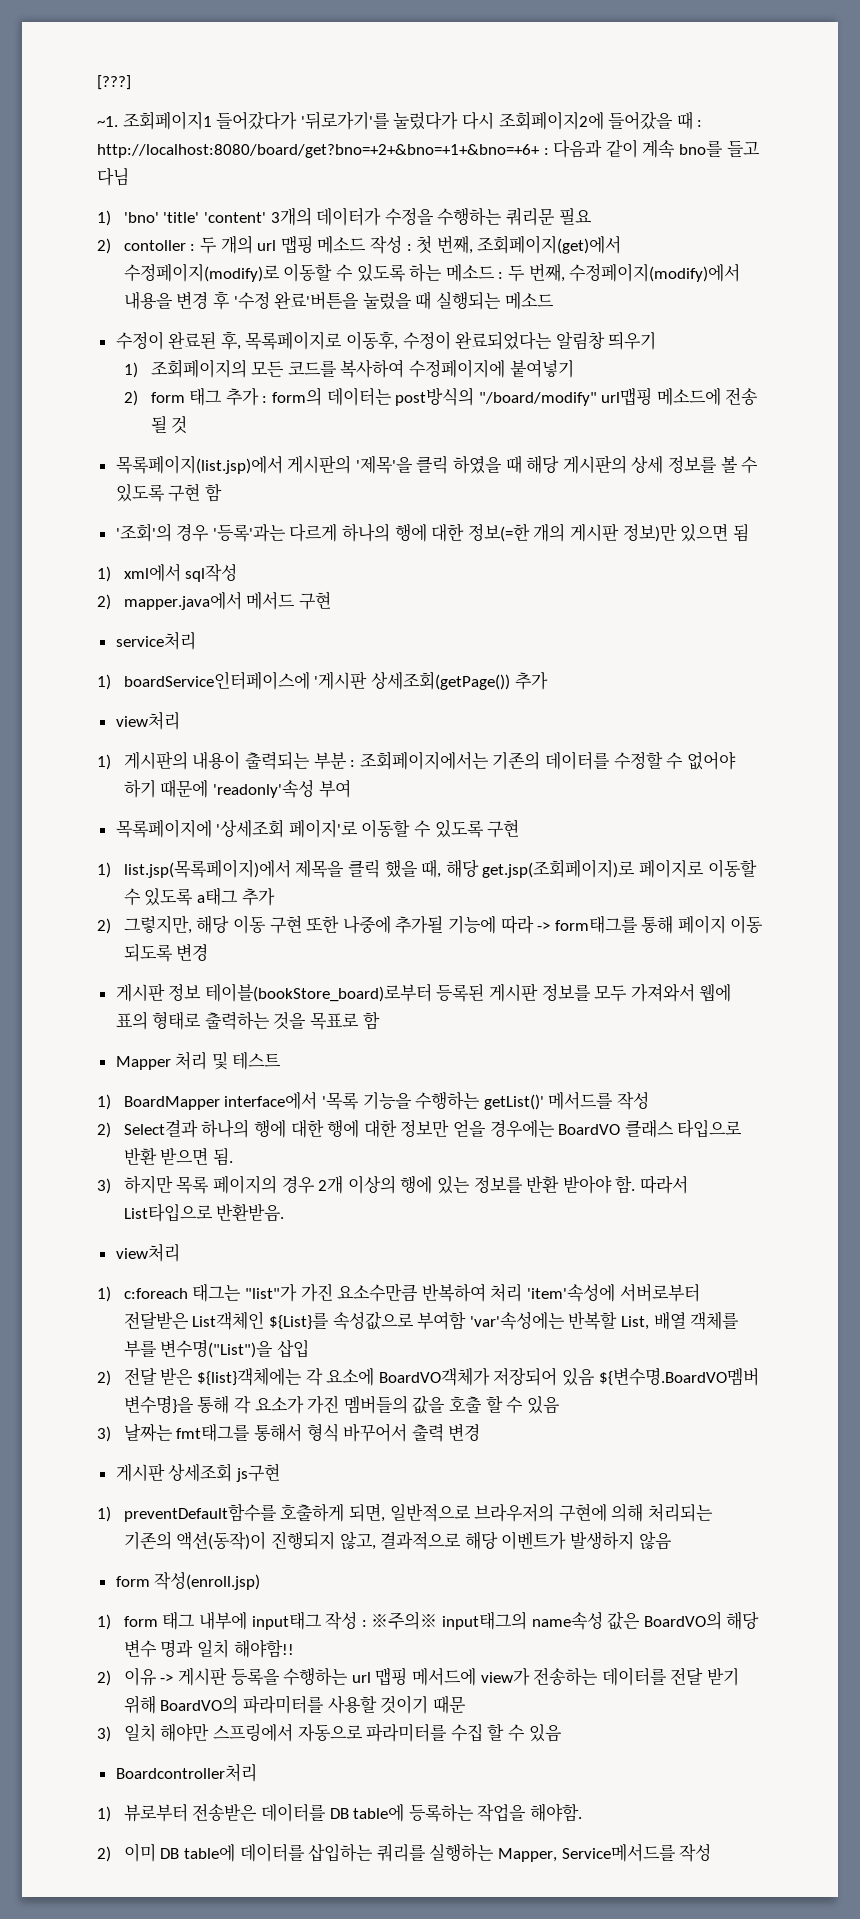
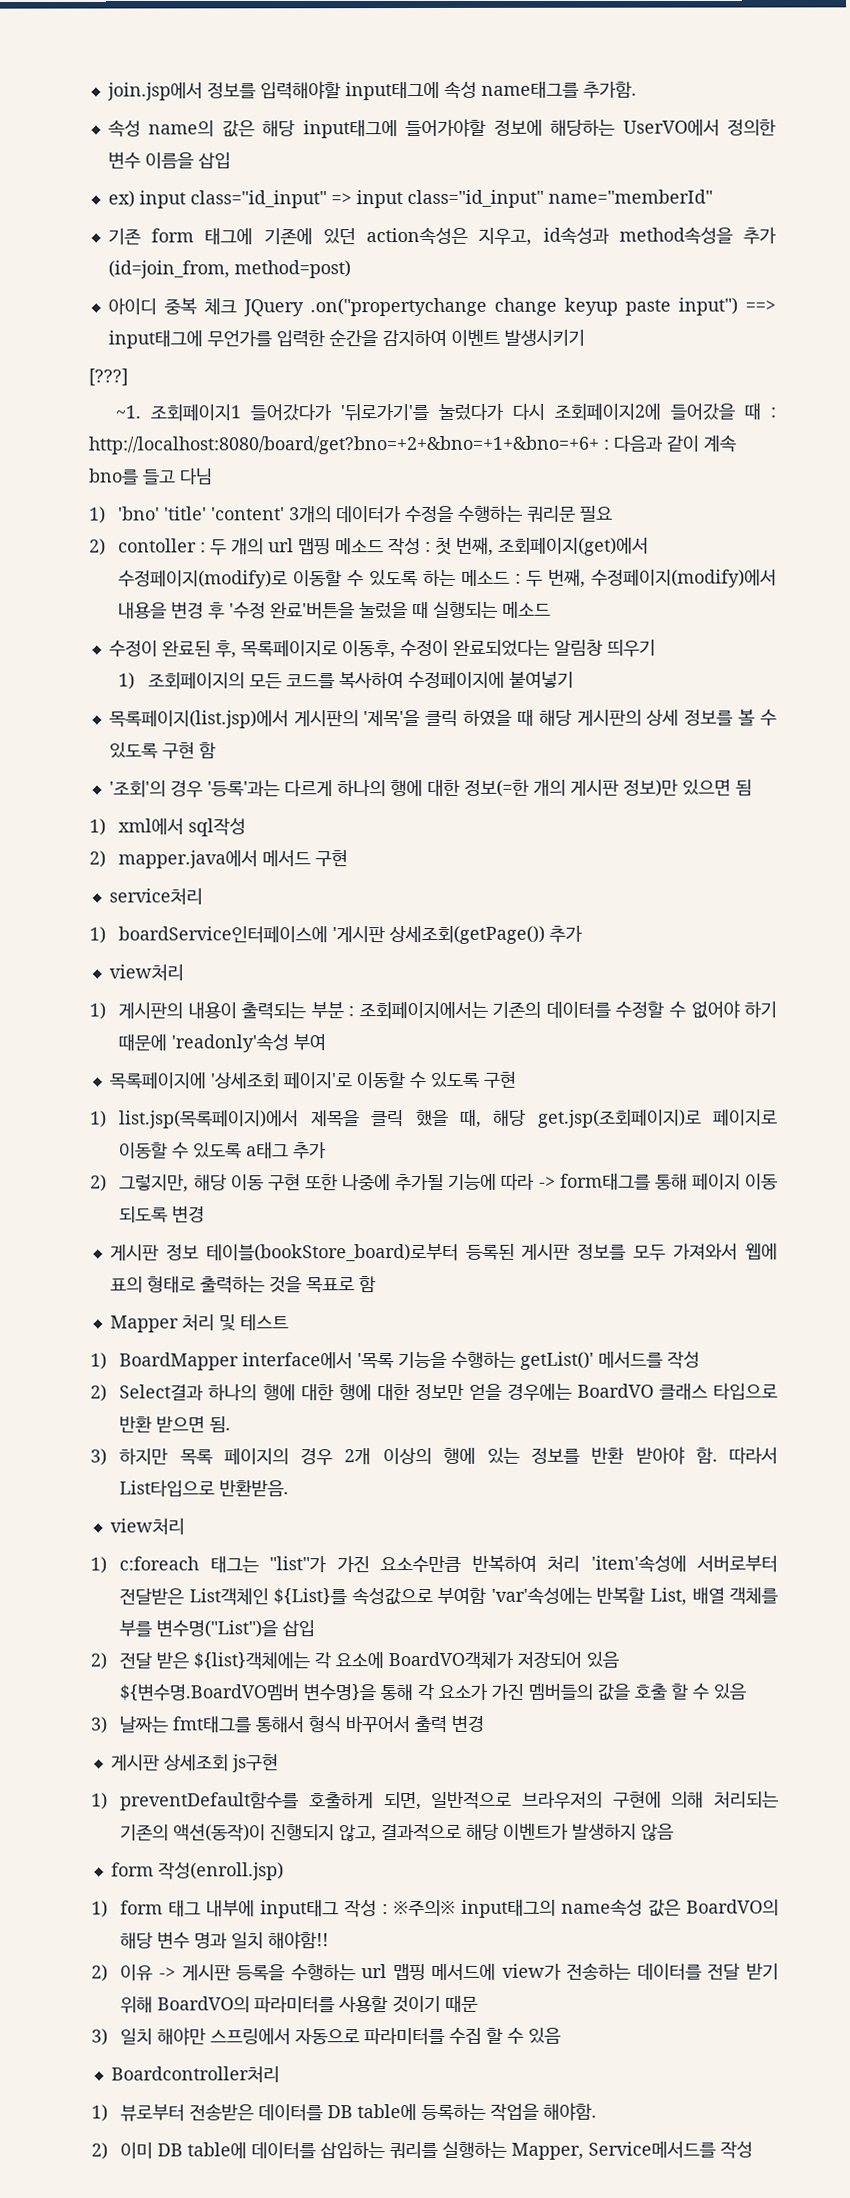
(97, 82) none -> [106,80,637,101] [107,118,777,139] [107,151,231,169] [107,189,713,209] [107,227,777,246] [107,260,351,279] [107,297,777,317] [107,329,585,349] join.jsp에서 정보를 입력해야할 input태그에 속성 name태그를 추가함. // 속성 name의 값은 해당 input태그에 들어가야할 정보에 해당하는 UserVO에서 정의한 변수 이름을 삽입 // ex) input class="id_input" => input class="id_input" name="memberId" // 기존 form 태그에 기존에 있던 action속성은 지우고, id속성과 method속성을 추가 (id=join_from, method=post) // 아이디 중복 체크 JQuery .on("propertychange change keyup paste input") ==> input태그에 무언가를 입력한 순간을 감지하여 이벤트 발생시키기 //
[123,387,759,406] [150,416,188,434] // 2) form 태그 추가 : form의 데이터는 post방식의 "/board/modify" url맵핑 메소드에 전송 될 것 -> (574, 679) none

